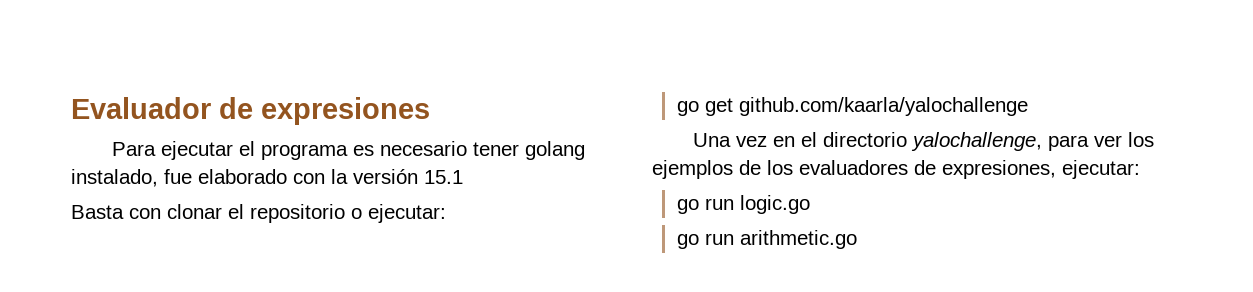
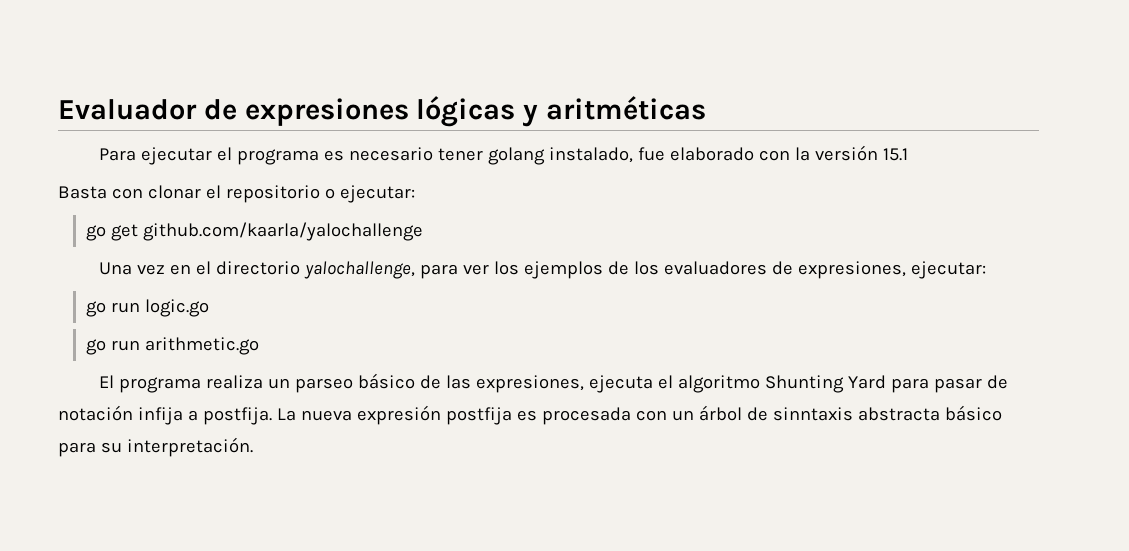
(430, 111) none -> [416,96,707,127] lógicas y aritméticas
(857, 239) none -> [98,373,1008,393] [58,405,1002,425] [58,437,253,457] // El programa realiza un parseo básico de las expresiones, ejecuta el algoritmo Shunting Yard para pasar de notación infija a postfija. La nueva expresión postfija es procesada con un árbol de sinntaxis abstracta básico para su interpretación.

